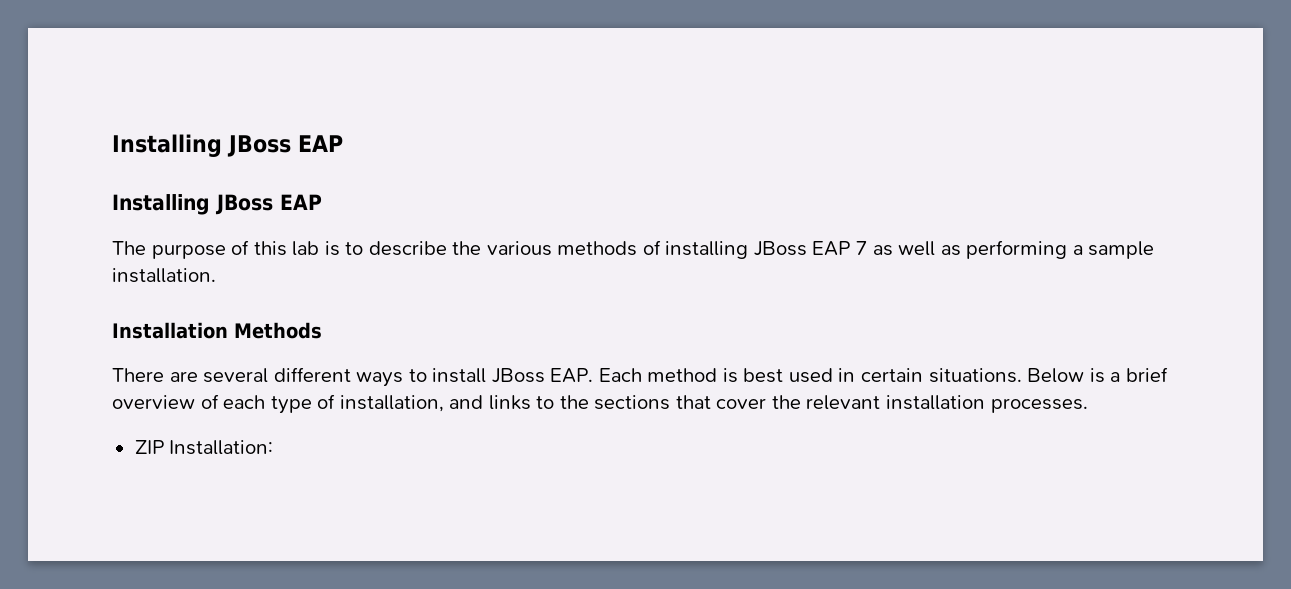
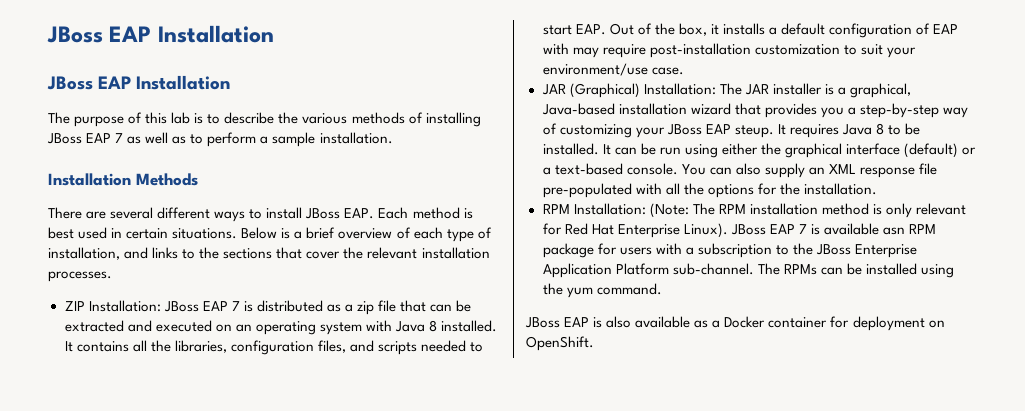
[112,134,343,157] [112,194,322,215] Installing JBoss EAP // Installing JBoss EAP -> [47,25,274,43] [47,75,231,90] JBoss EAP Installation // JBoss EAP Installation
[966,240,1068,259] performing -> [190,132,257,147] to perform
(274, 447) none -> [163,300,472,315] [64,320,498,335] [64,340,484,355] [542,23,959,38] [542,43,916,58] [542,63,684,76] [541,83,911,98] [541,103,968,118] [542,123,921,138] [542,143,977,158] [542,163,938,178] [542,183,877,198] [542,203,966,218] [542,223,937,238] [542,243,917,258] [542,263,954,278] [542,283,662,298] [525,316,945,331] [526,336,594,351] JBoss EAP 7 is distributed as a zip file that can be extracted and executed on an operating system with Java 8 installed. It contains all the libraries, configuration files, and scripts needed to start EAP. Out of the box, it installs a default configuration of EAP with may require post-installation customization to suit your environment/use case. // JAR (Graphical) Installation: The JAR installer is a graphical, Java-based installation wizard that provides you a step-by-step way of customizing your JBoss EAP steup. It requires Java 8 to be installed. It can be run using either the graphical interface (default) or a text-based console. You can also supply an XML response file pre-populated with all the options for the installation. // RPM Installation: (Note: The RPM installation method is only relevant for Red Hat Enterprise Linux). JBoss EAP 7 is available asn RPM package for users with a subscription to the JBoss Enterprise Application Platform sub-channel. The RPMs can be installed using the yum command. // JBoss EAP is also available as a Docker container for deployment on OpenShift.

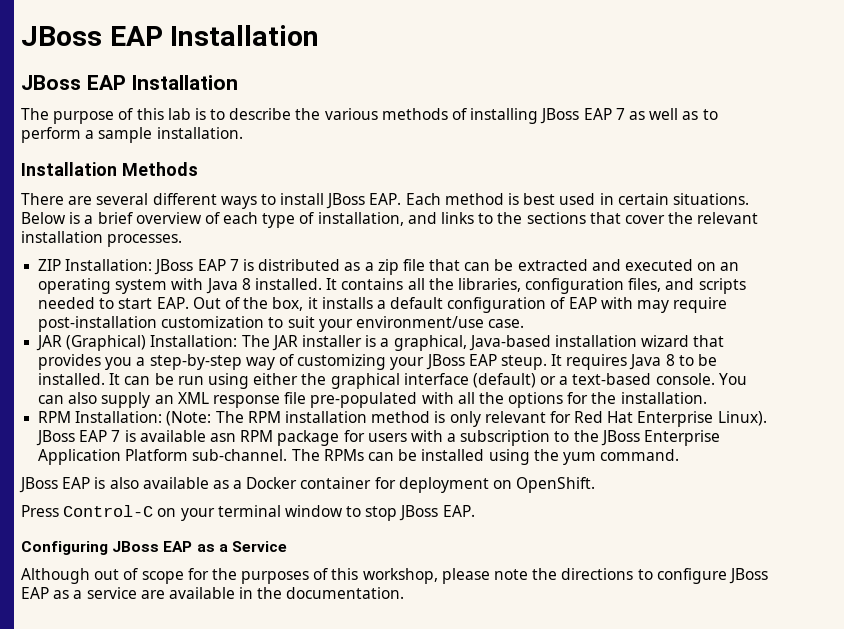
(594, 343) none -> [21,505,475,521] [21,541,287,555] [21,568,768,584] [21,587,405,599] // Press Control-C on your terminal window to stop JBoss EAP. // Configuring JBoss EAP as a Service // Although out of scope for the purposes of this workshop, please note the directions to configure JBoss EAP as a service are available in the documentation.

